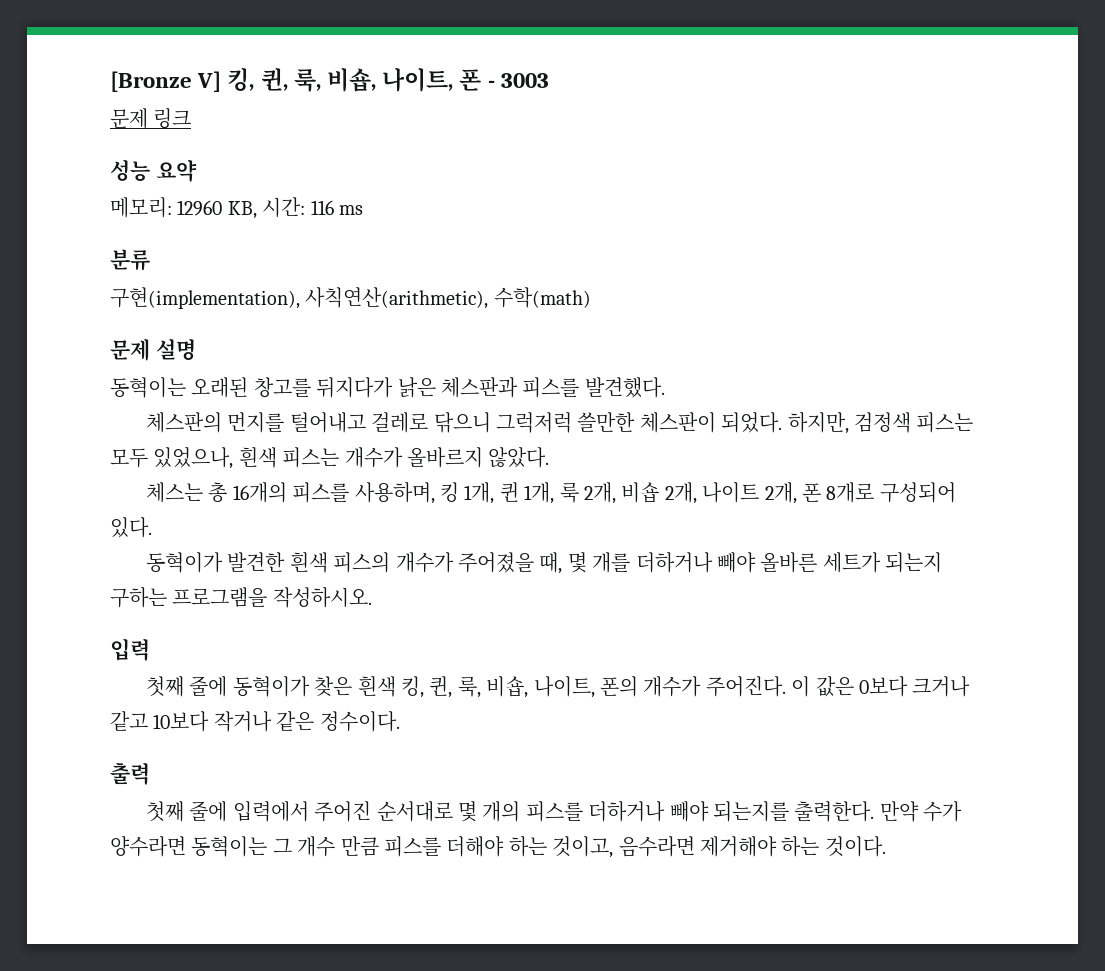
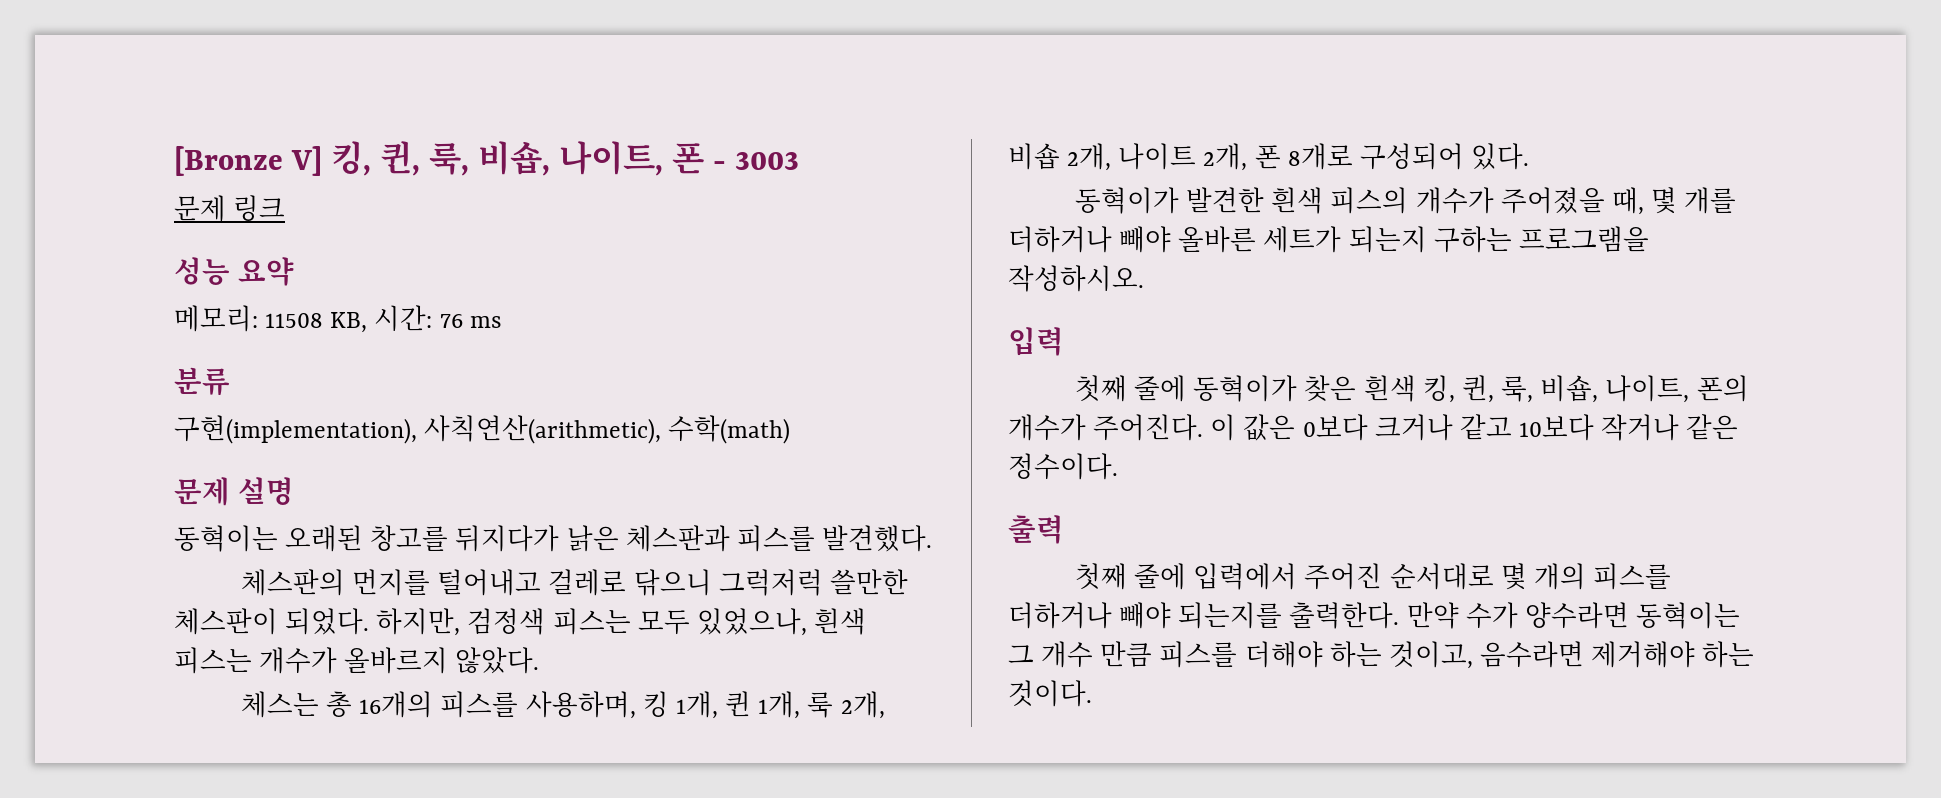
[177,200,223,216] 12960 -> [265,313,324,328] 11508
[310,200,334,215] 116 -> [439,314,463,328] 76

